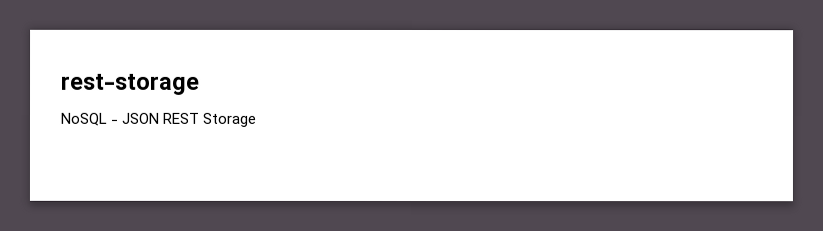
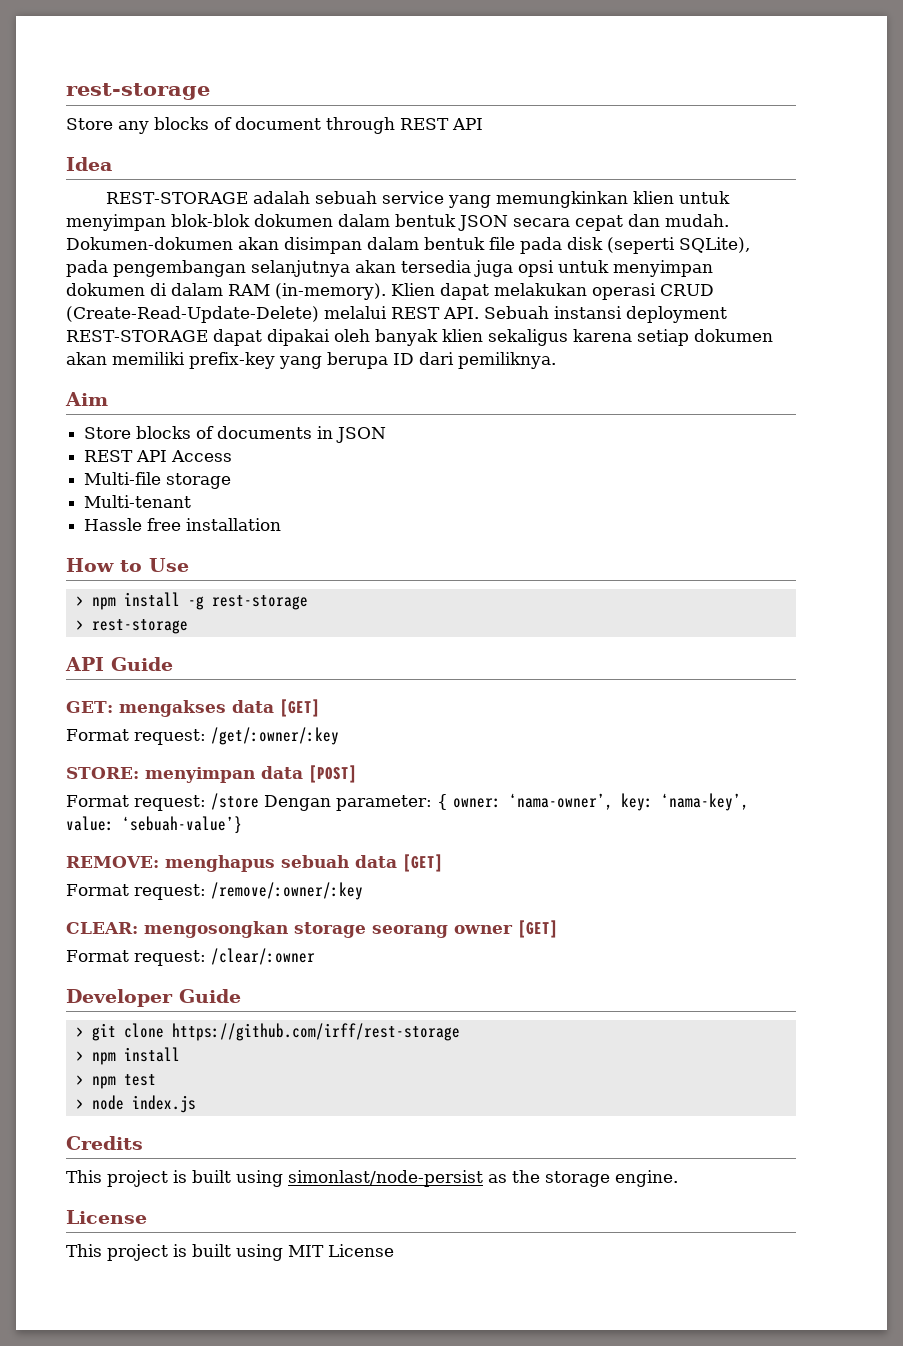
[61,73,200,95] [60,112,258,127] rest-storage // NoSQL - JSON REST Storage -> [66,83,210,100] [66,117,483,134] [66,157,112,171] [105,191,730,208] [66,214,729,231] [66,237,750,254] [66,260,713,277] [66,283,714,300] [66,306,727,323] [66,329,773,346] [66,352,556,369] [65,392,108,406] [84,426,387,443] [84,450,233,462] [84,472,232,489] [84,495,192,508] [84,518,282,531] [66,558,189,572] [75,592,308,610] [75,619,188,634] [65,657,173,671] [66,699,320,717] [66,727,339,745] [66,765,357,783] [66,793,749,811] [66,816,242,834] [66,854,443,872] [66,882,363,900] [66,920,558,938] [66,948,315,966] [66,989,241,1007] [75,1023,460,1041] [75,1047,180,1065] [75,1074,156,1089] [75,1095,196,1113] [66,1136,143,1150] [66,1170,678,1187] [66,1210,147,1224] [66,1244,394,1261] rest-storage // Store any blocks of document through REST API // Idea // REST-STORAGE adalah sebuah service yang memungkinkan klien untuk menyimpan blok-blok dokumen dalam bentuk JSON secara cepat dan mudah. Dokumen-dokumen akan disimpan dalam bentuk file pada disk (seperti SQLite), pada pengembangan selanjutnya akan tersedia juga opsi untuk menyimpan dokumen di dalam RAM (in-memory). Klien dapat melakukan operasi CRUD (Create-Read-Update-Delete) melalui REST API. Sebuah instansi deployment REST-STORAGE dapat dipakai oleh banyak klien sekaligus karena setiap dokumen akan memiliki prefix-key yang berupa ID dari pemiliknya. // Aim // Store blocks of documents in JSON // REST API Access // Multi-file storage // Multi-tenant // Hassle free installation // How to Use // > npm install -g rest-storage // > rest-storage // API Guide // GET: mengakses data [GET] // Format request: /get/:owner/:key // STORE: menyimpan data [POST] // Format request: /store Dengan parameter: { owner: ‘nama-owner’, key: ‘nama-key’, value: ‘sebuah-value’} // REMOVE: menghapus sebuah data [GET] // Format request: /remove/:owner/:key // CLEAR: mengosongkan storage seorang owner [GET] // Format request: /clear/:owner // Developer Guide // > git clone https://github.com/irff/rest-storage // > npm install // > npm test // > node index.js // Credits // This project is built using simonlast/node-persist as the storage engine. // License // This project is built using MIT License

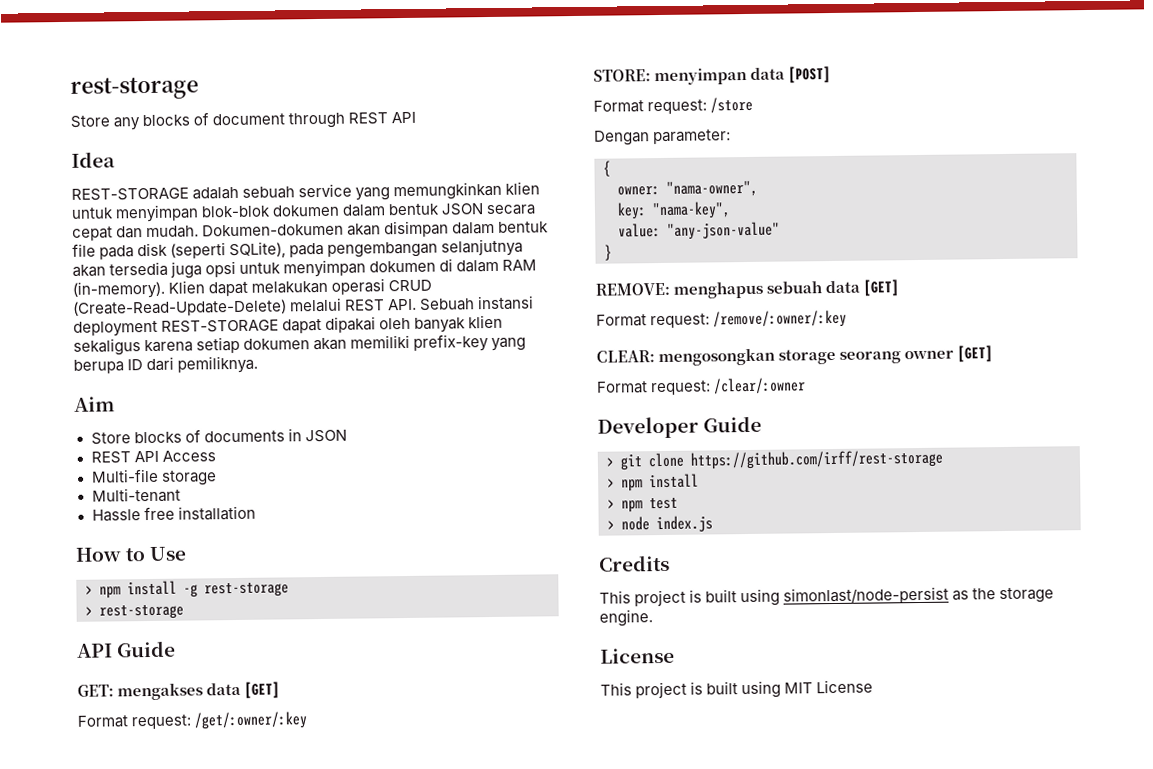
(259, 801) none -> (754, 105) //
(432, 803) none -> (732, 137) //
[452,793,749,811] [66,816,242,834] owner: ‘nama-owner’, key: ‘nama-key’, value: ‘sebuah-value’} -> [617,180,758,197] [617,201,731,220] [618,221,780,240] [604,244,612,261] // owner: "nama-owner", // key: "nama-key", // value: "any-json-value" // }

